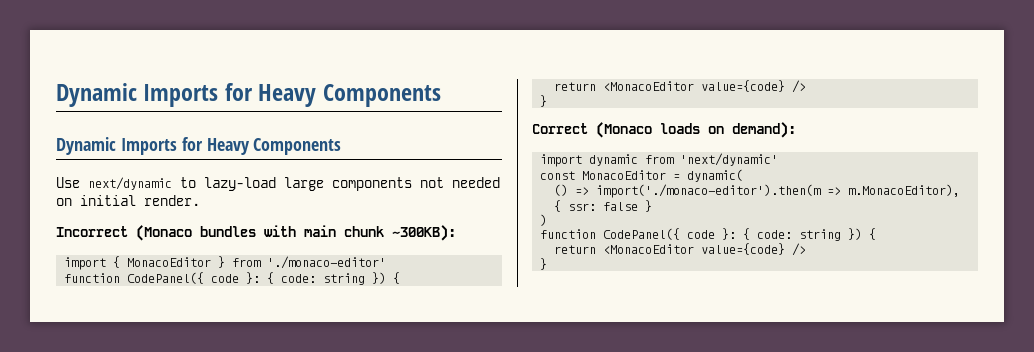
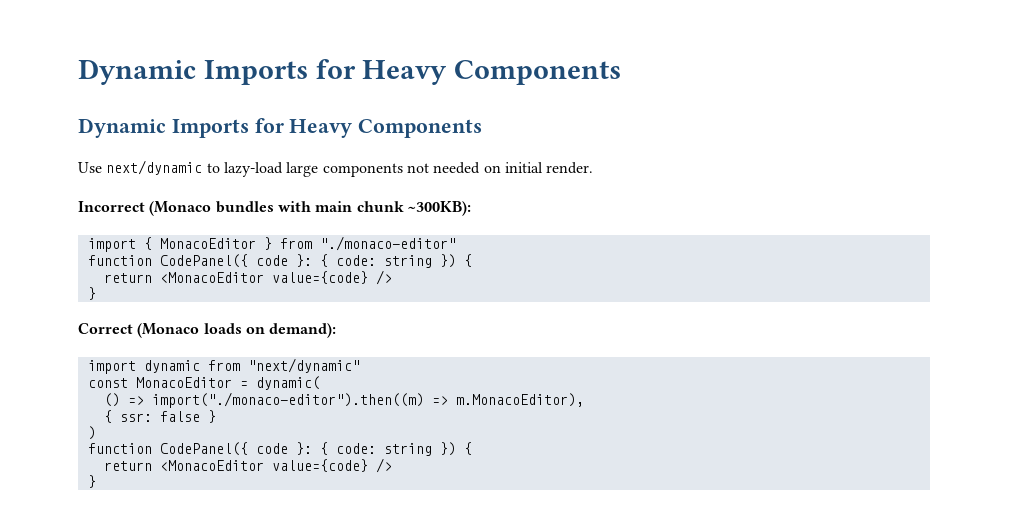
[267,256,387,269] './monaco-editor' -> [319,236,456,251] "./monaco-editor"
[680,153,779,166] 'next/dynamic' -> [247,358,360,373] "next/dynamic"
[596,184,822,198] import('./monaco-editor').then(m -> [151,392,424,408] import("./monaco-editor").then((m)

